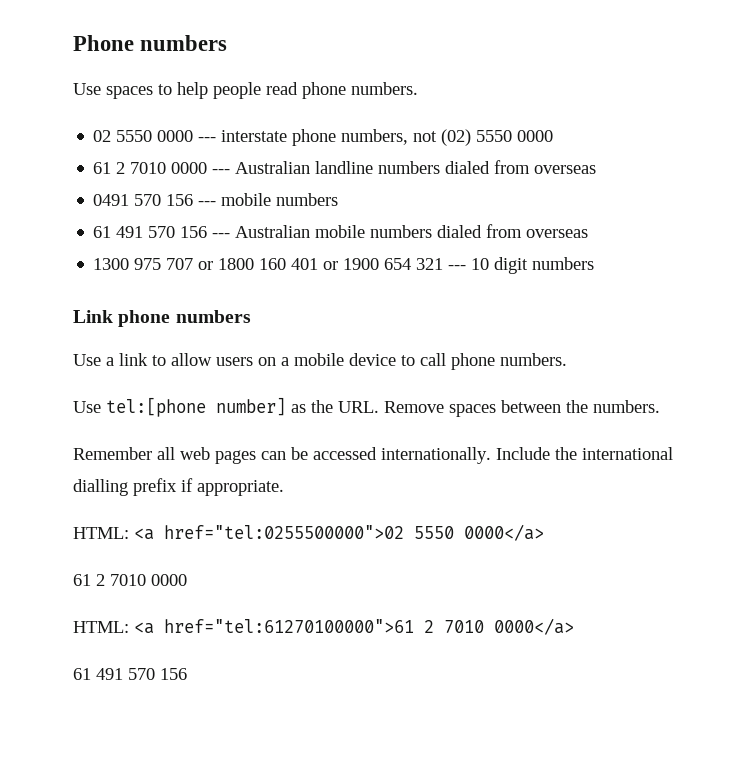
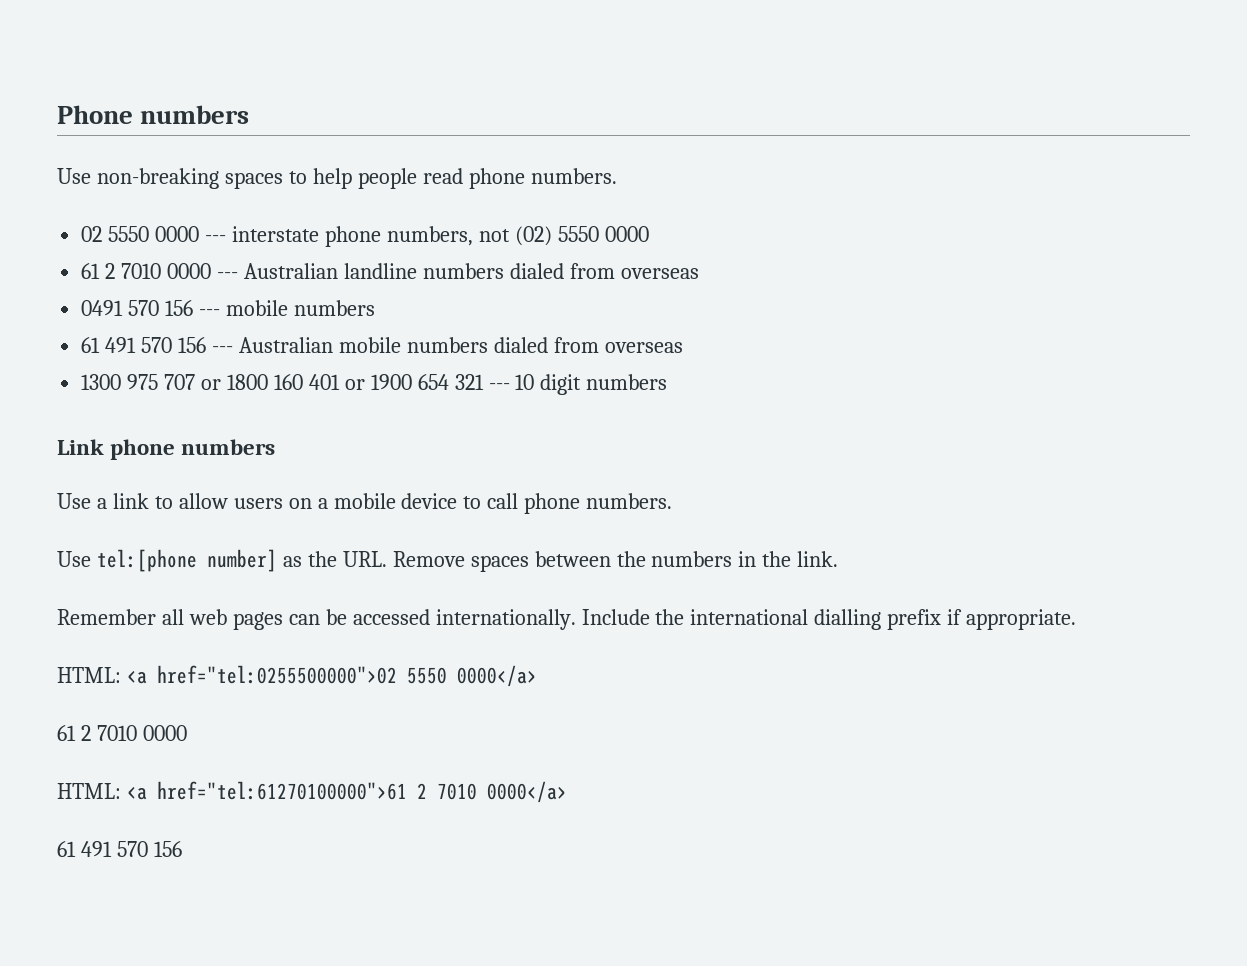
(101, 89) none -> [96,168,219,189] non-breaking
[593,400,660,413] numbers. -> [651,551,839,567] numbers in the link.

